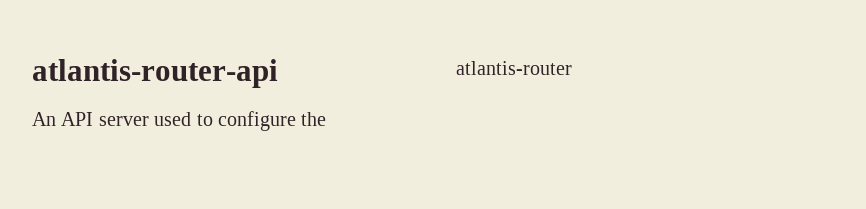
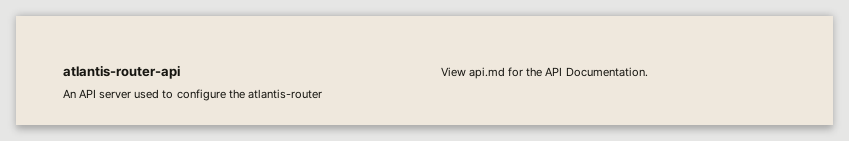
(572, 68) none -> [441,67,648,79] // View api.md for the API Documentation.

